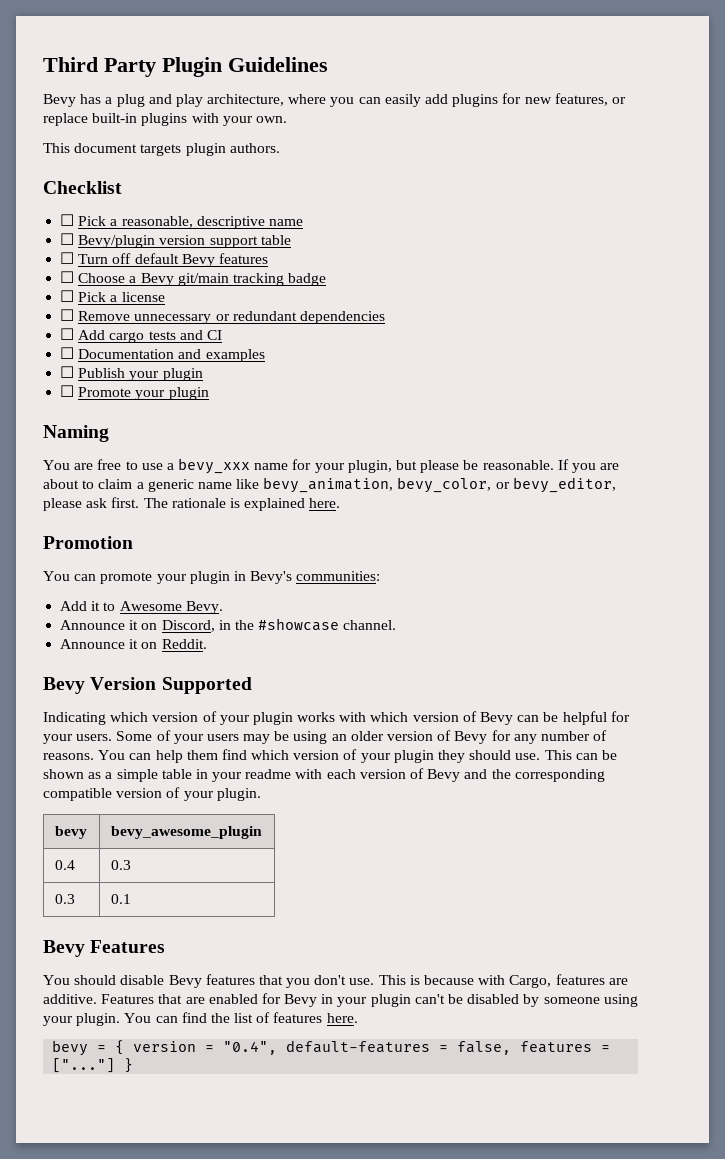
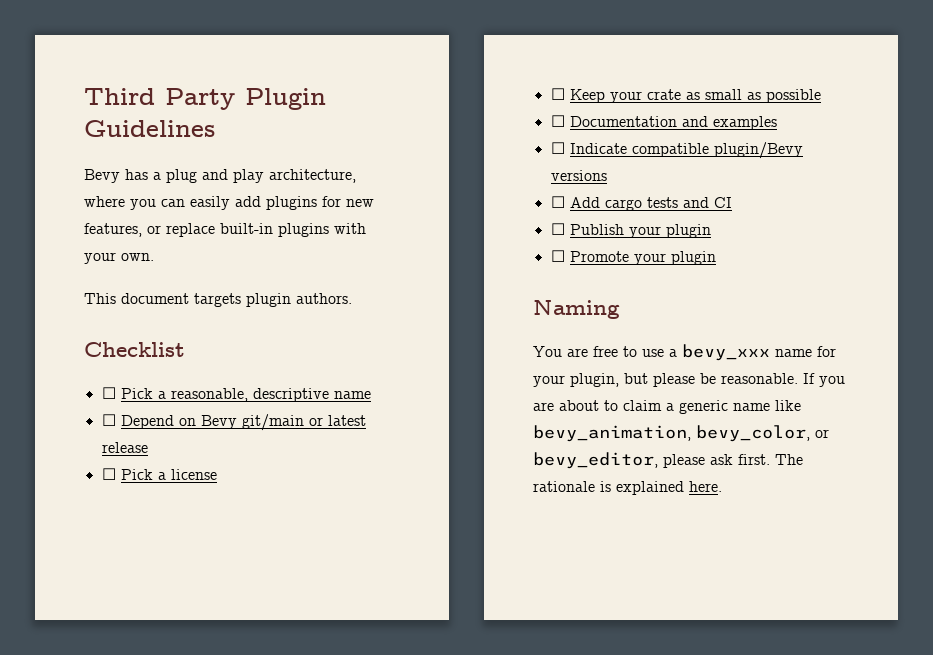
[78,235,291,248] [60,252,268,267] [60,271,327,286] Bevy/plugin version support table // ☐ Turn off default Bevy features // ☐ Choose a Bevy git/main tracking badge -> [120,414,366,431] [101,442,148,453] Depend on Bevy git/main or latest release
[78,311,385,324] Remove unnecessary or redundant dependencies -> [569,89,821,103] [550,115,777,130] [550,142,803,159] [550,170,607,181] Keep your crate as small as possible // ☐ Documentation and examples // ☐ Indicate compatible plugin/Bevy versions
[60,347,265,362] // ☐ Documentation and examples -> (732, 202) none
[43,536,133,549] [43,571,381,584] [60,601,223,614] [60,618,397,632] [60,639,207,649] [43,677,252,694] [43,711,630,725] [43,730,608,744] [43,749,617,763] [43,768,605,782] [43,787,261,801] [54,826,87,839] [110,826,262,839] [54,860,75,870] [110,860,131,870] [54,894,75,904] [110,894,131,904] [43,940,166,957] [43,974,628,988] [43,993,638,1007] [43,1012,358,1026] [52,1040,611,1056] [52,1058,134,1073] // Promotion // You can promote your plugin in Bevy's communities: // Add it to Awesome Bevy. // Announce it on Discord, in the #showcase channel. // Announce it on Reddit. // Bevy Version Supported // Indicating which version of your plugin works with which version of Bevy can be helpful for your users. Some of your users may be using an older version of Bevy for any number of reasons. You can help them find which version of your plugin they should use. This can be shown as a simple table in your readme with each version of Bevy and the corresponding compatible version of your plugin. // bevy | bevy_awesome_plugin // 0.4 | 0.3 // 0.3 | 0.1 // Bevy Features // You should disable Bevy features that you don't use. This is because with Cargo, features are additive. Features that are enabled for Bevy in your plugin can't be disabled by someone using your plugin. You can find the list of features here. // bevy = { version = "0.4", default-features = false, features = ["..."] } -> (722, 486) none

